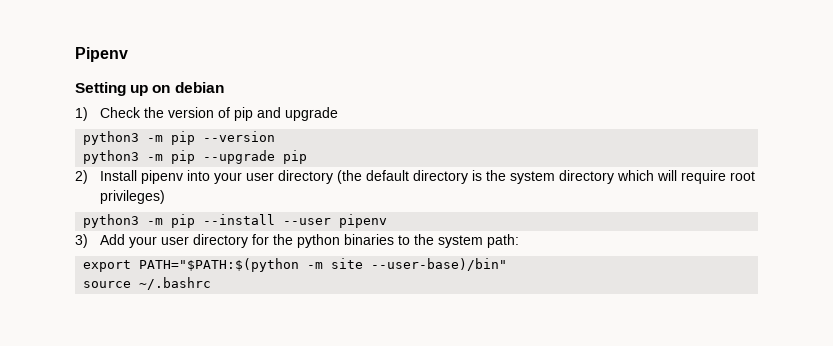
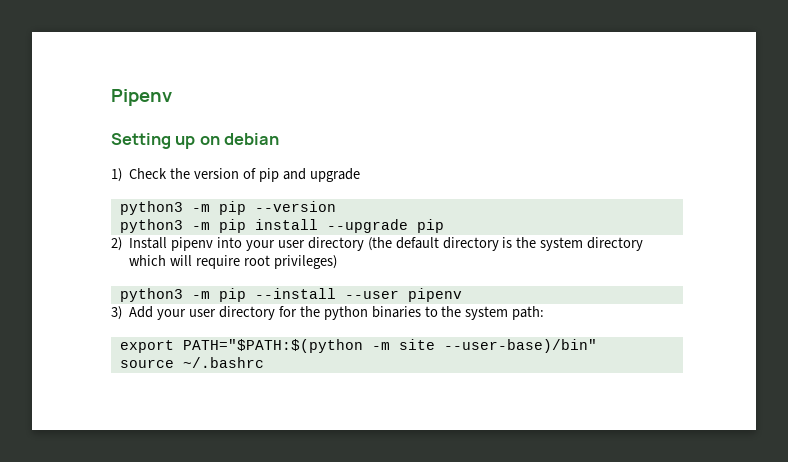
(196, 157) none -> [254,219,318,230] install

